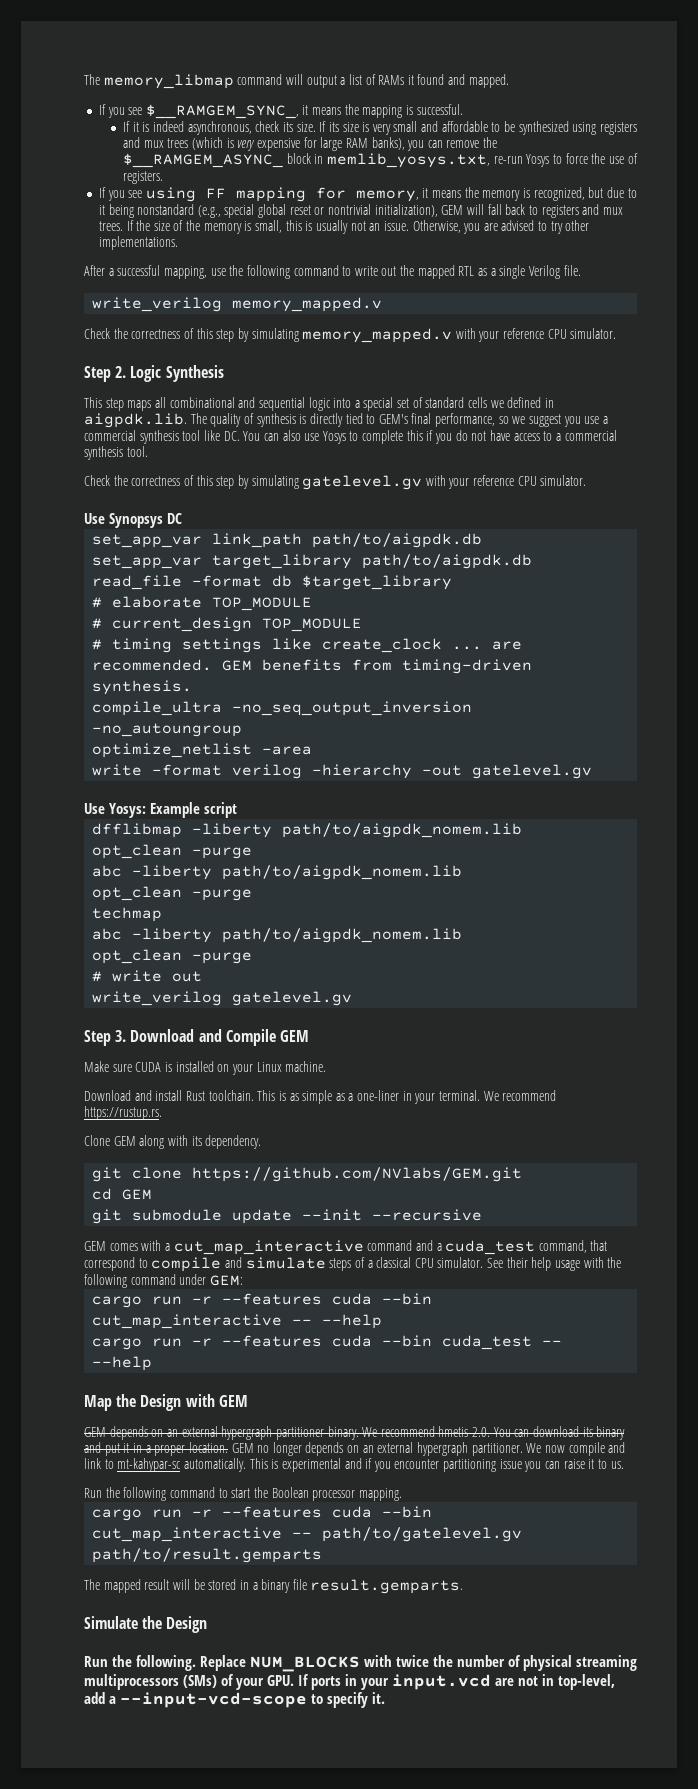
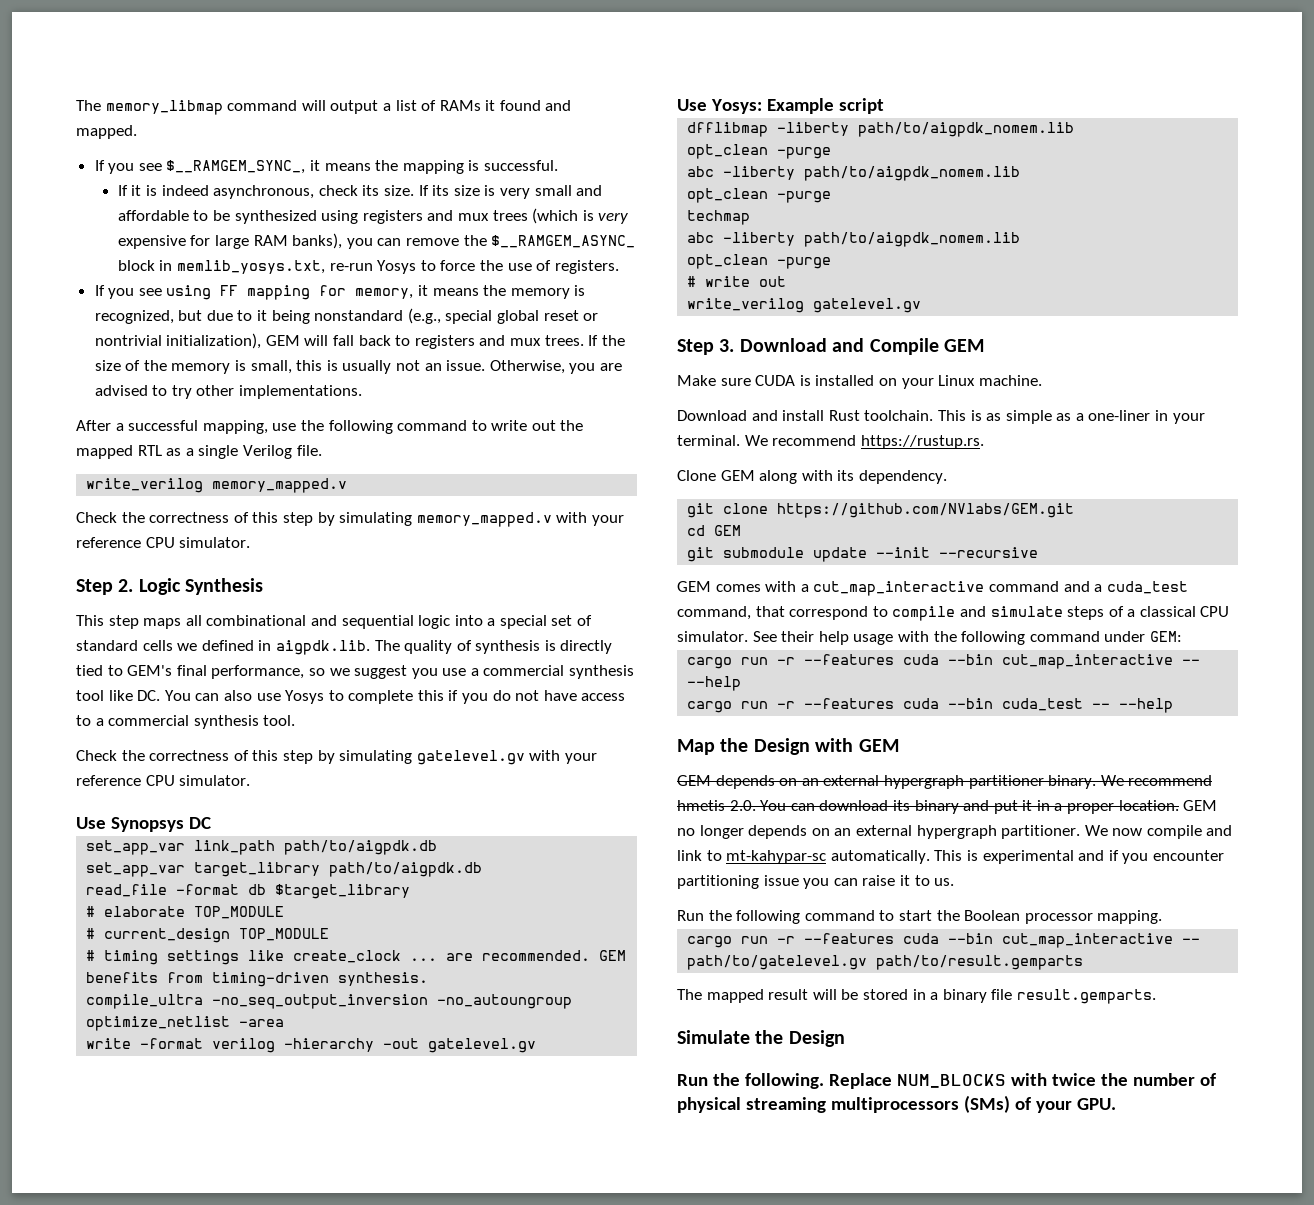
[298,1674,615,1690] [84,1692,385,1708] If ports in your input.vcd are not in top-level, add a --input-vcd-scope to specify it. -> (1116, 1104) none

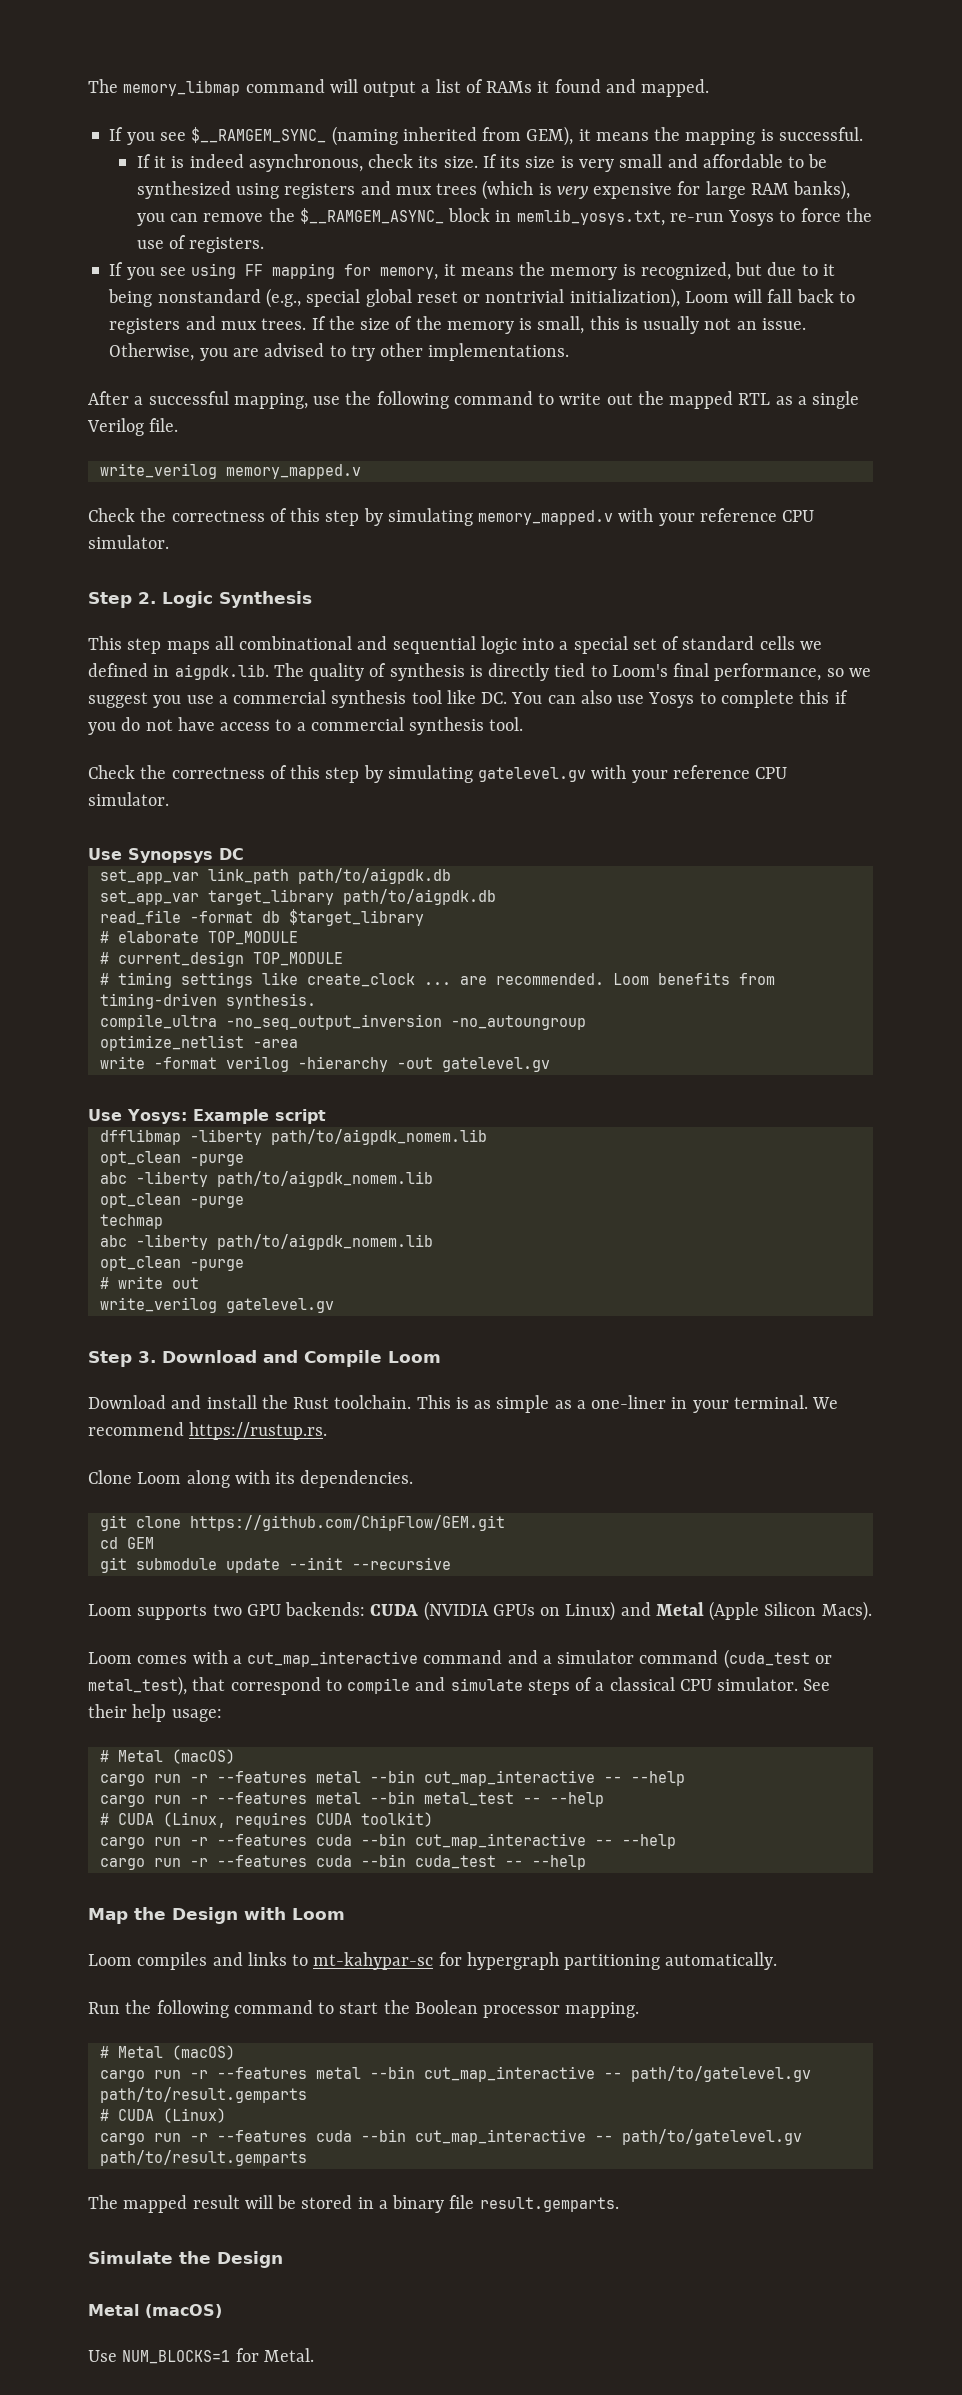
[166,160,306,174] $__RAMGEM_SYNC_, -> [191,126,574,146] $__RAMGEM_SYNC_ (naming inherited from GEM),
[265,335,300,346] GEM -> [684,291,729,303] Loom
[127,665,173,676] GEM's -> [611,664,668,677] Loom's
[599,950,627,961] GEM -> [612,973,649,985] Loom
[944,339,984,352] [677,375,1042,389] GEM // Make sure CUDA is installed on your Linux machine. -> [388,1351,441,1363] Loom
(825, 415) none -> [261,1395,288,1409] the
[720,470,755,481] GEM -> [137,1472,182,1484] Loom
[858,470,947,484] dependency. -> [300,1470,414,1488] dependencies.
[777,503,1075,518] https://github.com/NVlabs/GEM.git -> [189,1515,505,1531] https://github.com/ChipFlow/GEM.git
[677,581,711,592] GEM -> [88,1601,872,1621] [88,1652,132,1664] Loom supports two GPU backends: CUDA (NVIDIA GPUs on Linux) and Metal (Apple Silicon Macs). // Loom
[1106,581,1188,594] [677,606,751,620] cuda_test command, -> [557,1649,832,1669] [88,1676,187,1696] simulator command (cuda_test or metal_test),
[853,631,1182,645] usage with the following command under GEM: -> [171,1709,222,1722] [99,1749,235,1764] [99,1770,685,1786] [99,1791,604,1807] [99,1812,433,1828] usage: // # Metal (macOS) // cargo run -r --features metal --bin cut_map_interactive -- --help // cargo run -r --features metal --bin metal_test -- --help // # CUDA (Linux, requires CUDA toolkit)
[858,739,899,752] [677,775,1213,789] [677,800,1218,814] [677,825,1233,839] [677,850,1224,864] [677,875,955,889] GEM // GEM depends on an external hypergraph partitioner binary. We recommend hmetis 2.0. You can download its binary and put it in a proper location. GEM no longer depends on an external hypergraph partitioner. We now compile and link to mt-kahypar-sc automatically. This is experimental and if you encounter partitioning issue you can raise it to us. -> [292,1908,345,1920] [88,1952,778,1970] Loom // Loom compiles and links to mt-kahypar-sc for hypergraph partitioning automatically.
(1163, 917) none -> [99,2045,235,2060] [99,2066,811,2082] [99,2087,307,2103] [99,2108,226,2123] // # Metal (macOS) // cargo run -r --features metal --bin cut_map_interactive -- path/to/gatelevel.gv path/to/result.gemparts // # CUDA (Linux)
[677,1073,1216,1089] [677,1095,1116,1113] Run the following. Replace NUM_BLOCKS with twice the number of physical streaming multiprocessors (SMs) of your GPU. -> [88,2304,222,2318] [88,2348,314,2364] Metal (macOS) // Use NUM_BLOCKS=1 for Metal.

